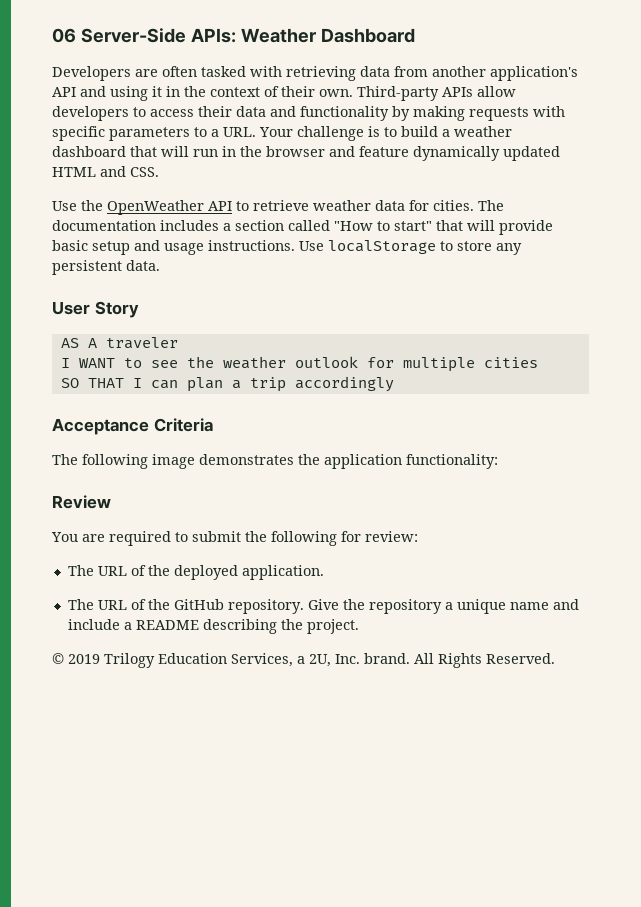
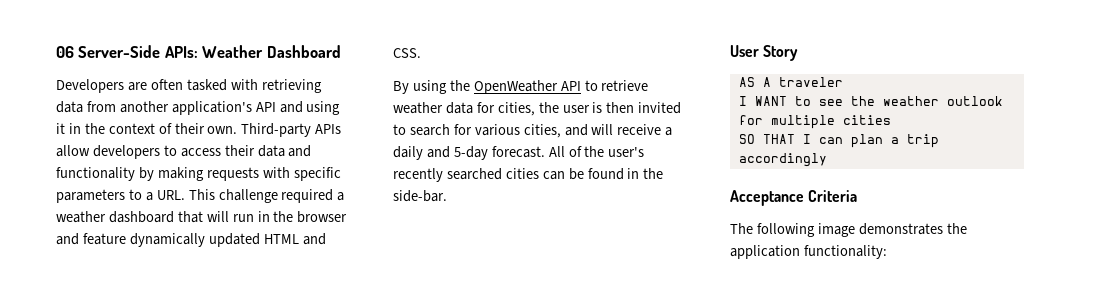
[259,126,438,141] Your challenge is to build -> [188,189,334,203] This challenge required
[52,201,77,211] Use -> [393,80,447,94] By using
[433,200,504,211] [52,220,553,235] [52,240,522,255] [52,260,160,275] cities. The documentation includes a section called "How to start" that will provide basic setup and usage instructions. Use localStorage to store any persistent data. -> [497,102,682,116] [393,124,673,138] [393,146,645,160] [393,168,664,182] [393,190,447,202] cities, the user is then invited to search for various cities, and will receive a daily and 5-day forecast. All of the user's recently searched cities can be found in the side-bar.
[52,495,111,509] [51,531,418,546] [67,565,324,580] [67,599,579,614] [67,619,359,634] [52,653,555,668] // Review // You are required to submit the following for review: // The URL of the deployed application. // The URL of the GitHub repository. Give the repository a unique name and include a README describing the project. // © 2019 Trilogy Education Services, a 2U, Inc. brand. All Rights Reserved. -> (887, 252) none

